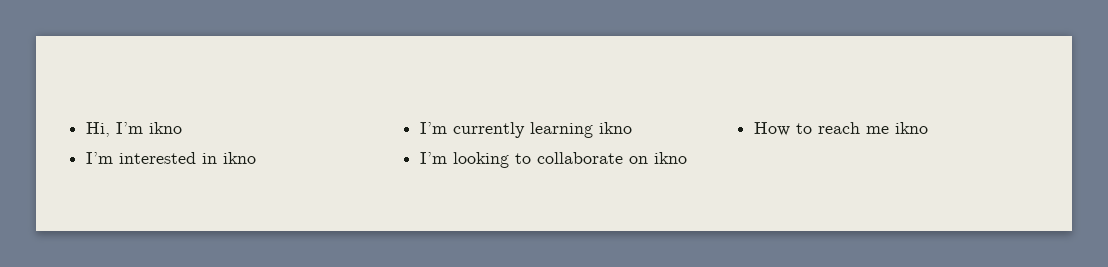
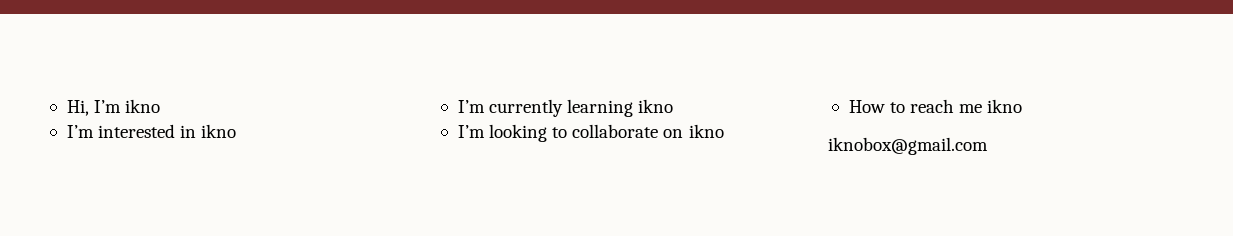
(929, 128) none -> [828,137,988,155] // iknobox@gmail.com

